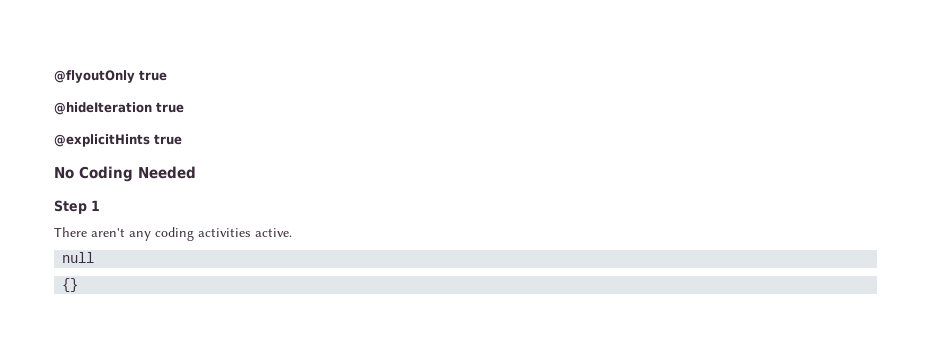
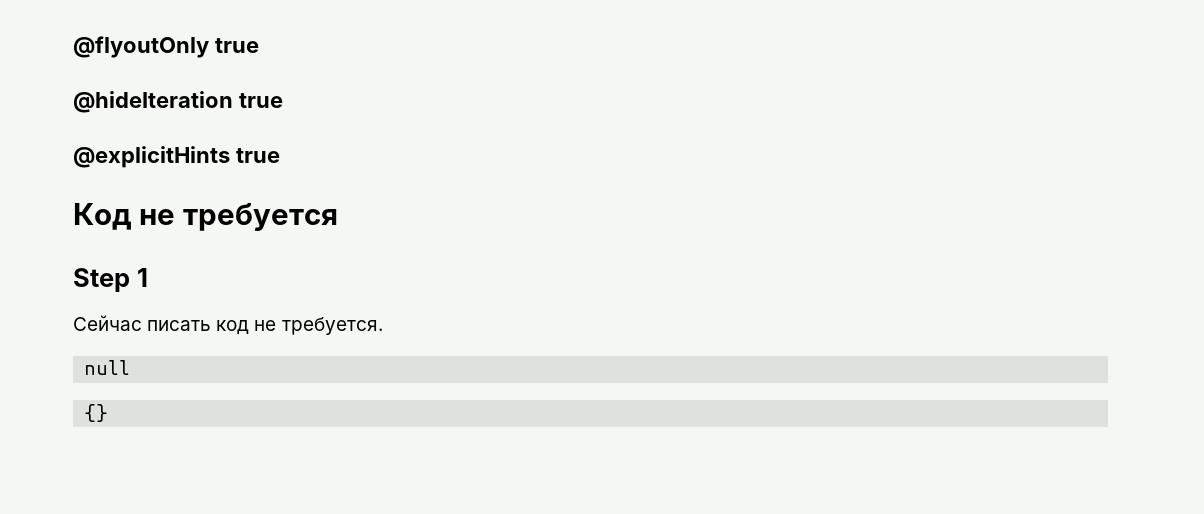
[54,166,196,182] No Coding Needed -> [73,203,338,231] Код не требуется
[54,227,292,241] There aren't any coding activities active. -> [73,315,383,335] Сейчас писать код не требуется.

